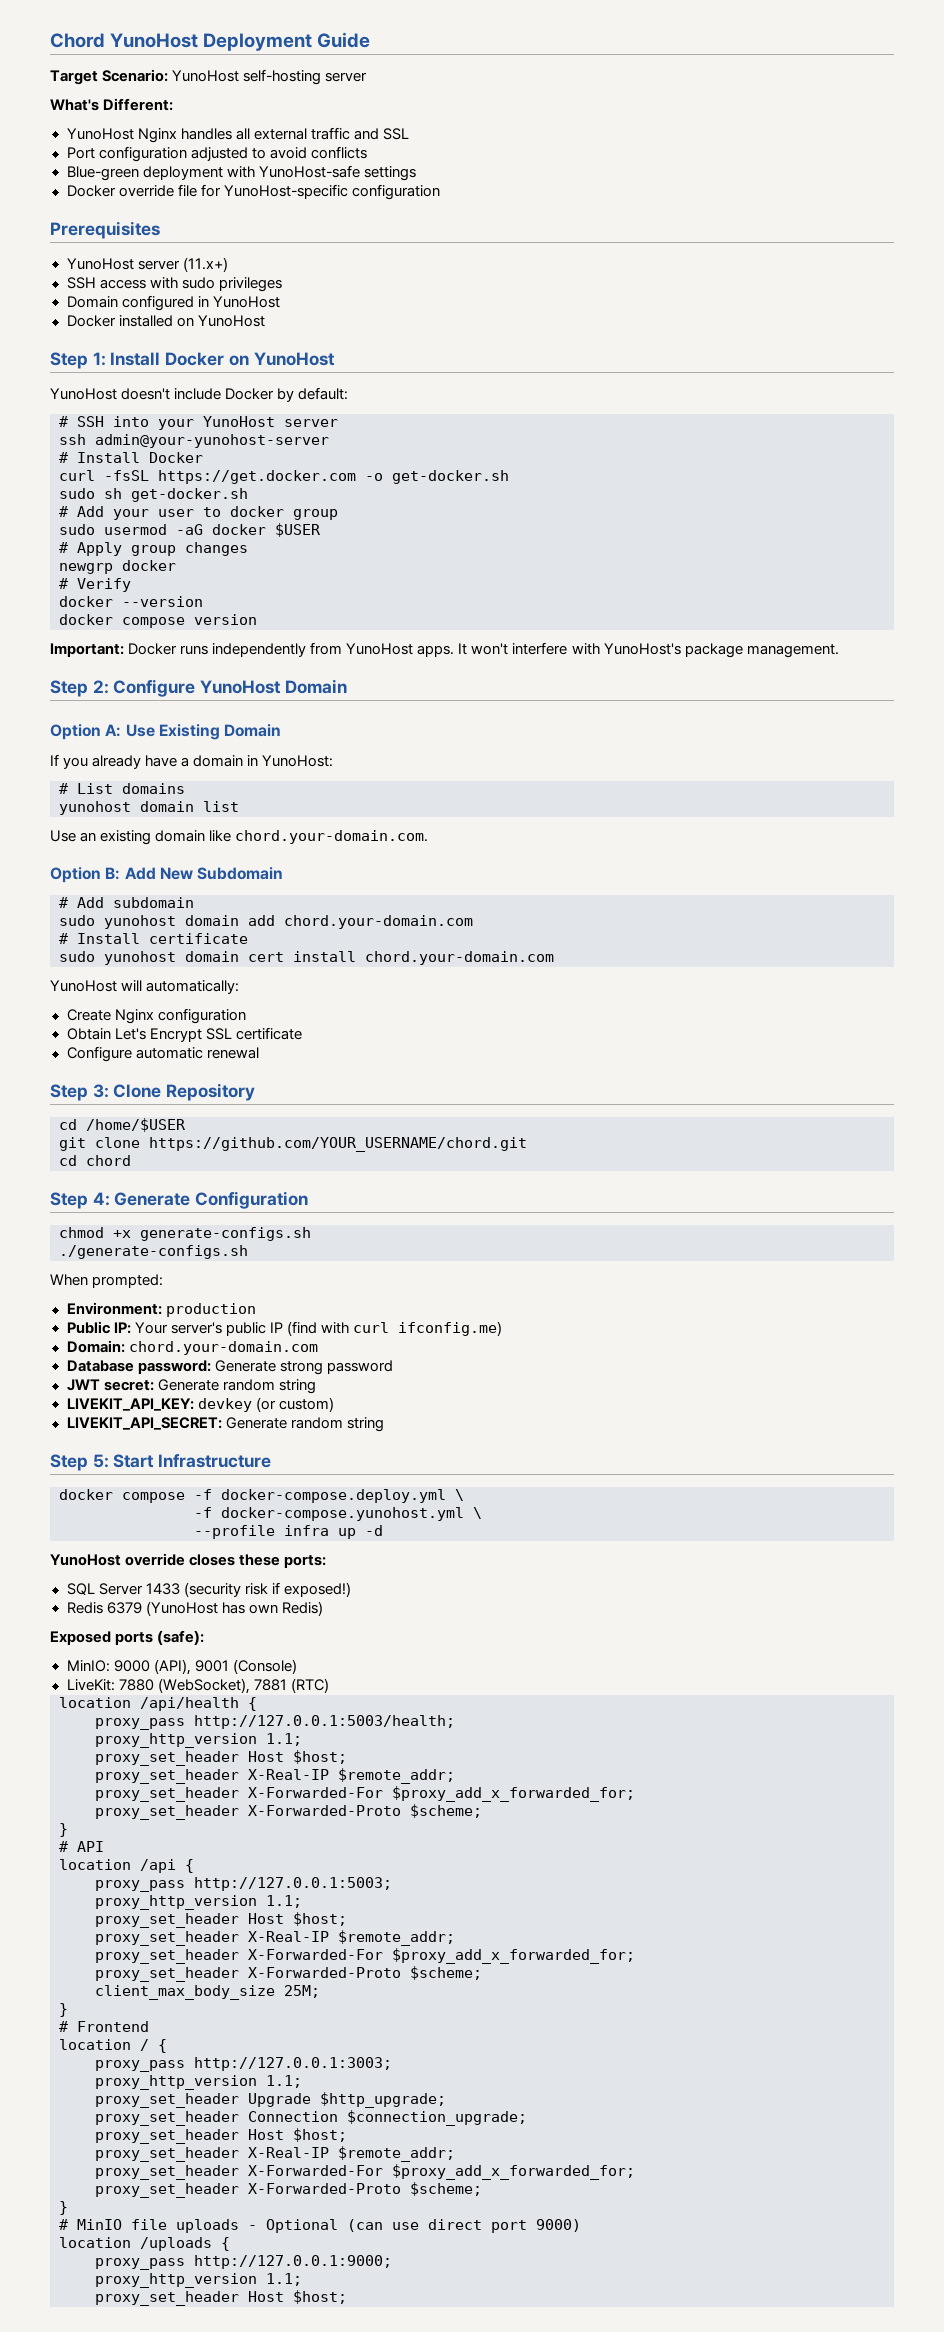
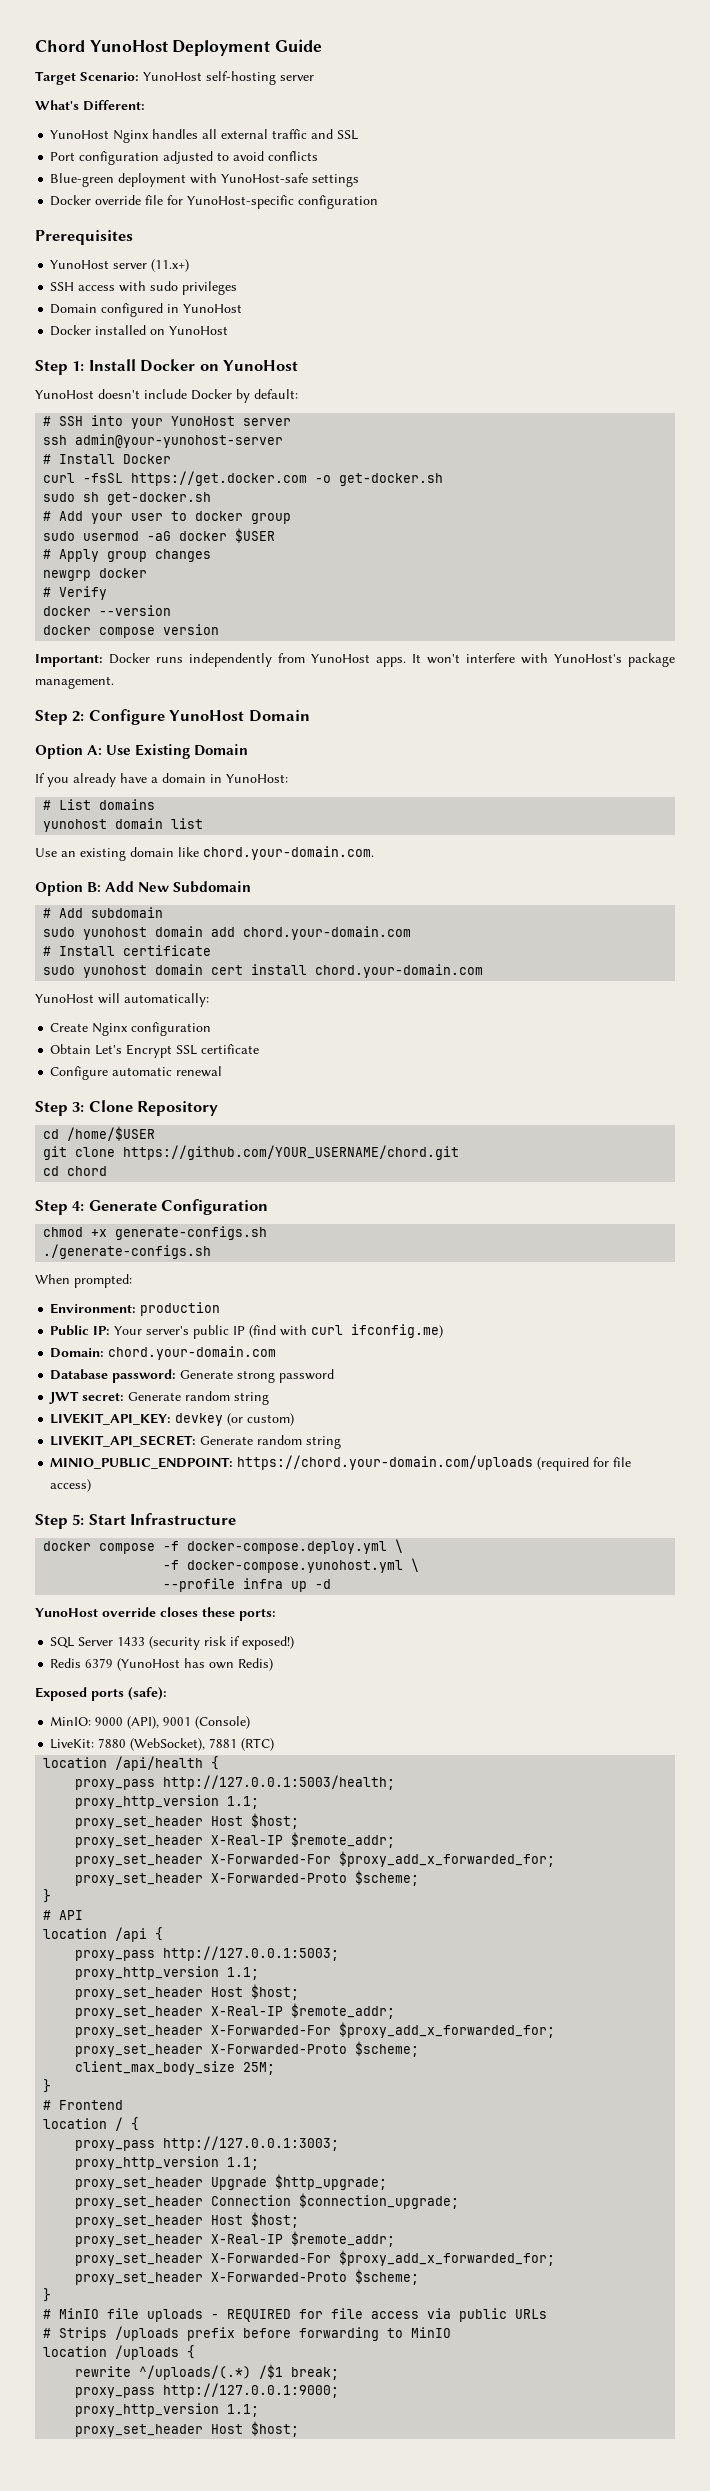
(384, 1424) none -> [50,1455,632,1471] [50,1479,92,1492] // MINIO_PUBLIC_ENDPOINT: https://chord.your-domain.com/uploads (required for file access)
[266,2219,581,2233] Optional (can use direct port 9000) -> [227,2308,548,2322] [43,2326,452,2341] REQUIRED for file access via public URLs // # Strips /uploads prefix before forwarding to MinIO
(230, 2244) none -> [75,2364,340,2380] // rewrite ^/uploads/(.*) /$1 break;

